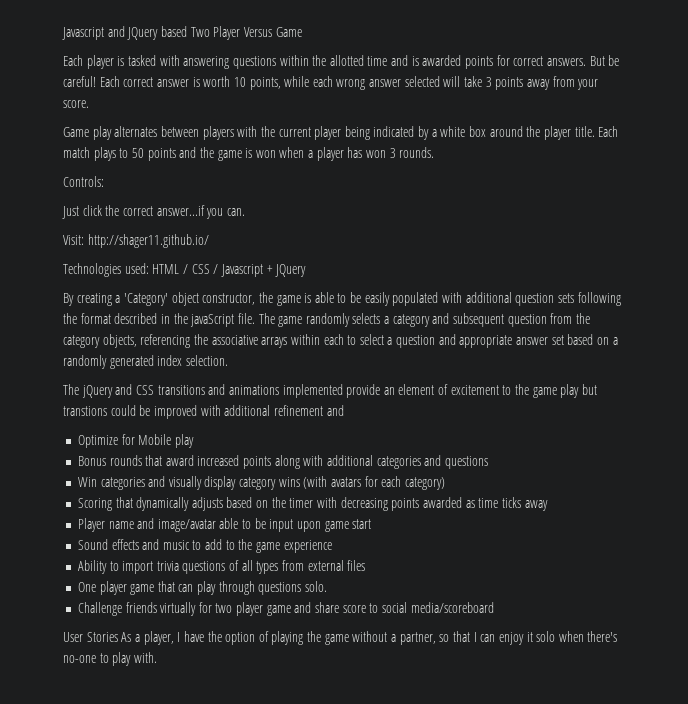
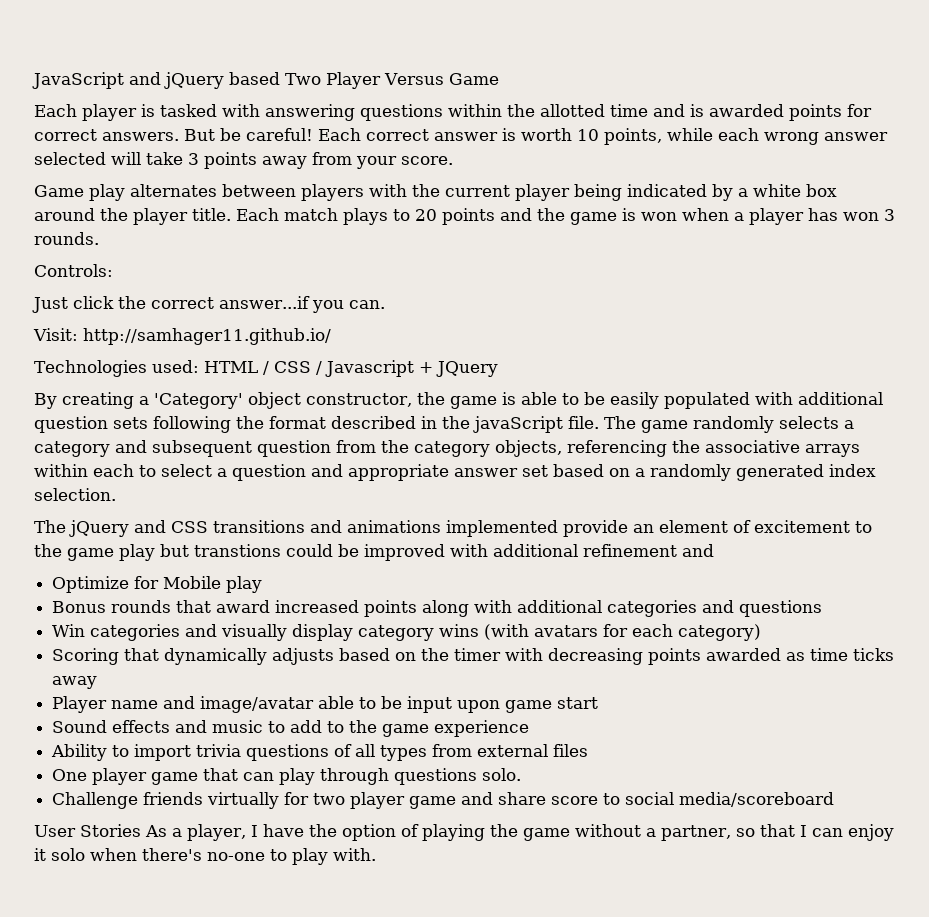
[62,26,159,40] Javascript and JQuery -> [32,72,224,89] JavaScript and jQuery
[131,148,144,158] 50 -> [415,209,437,221] 20
[87,234,209,248] http://shager11.github.io/ -> [83,328,331,345] http://samhager11.github.io/

